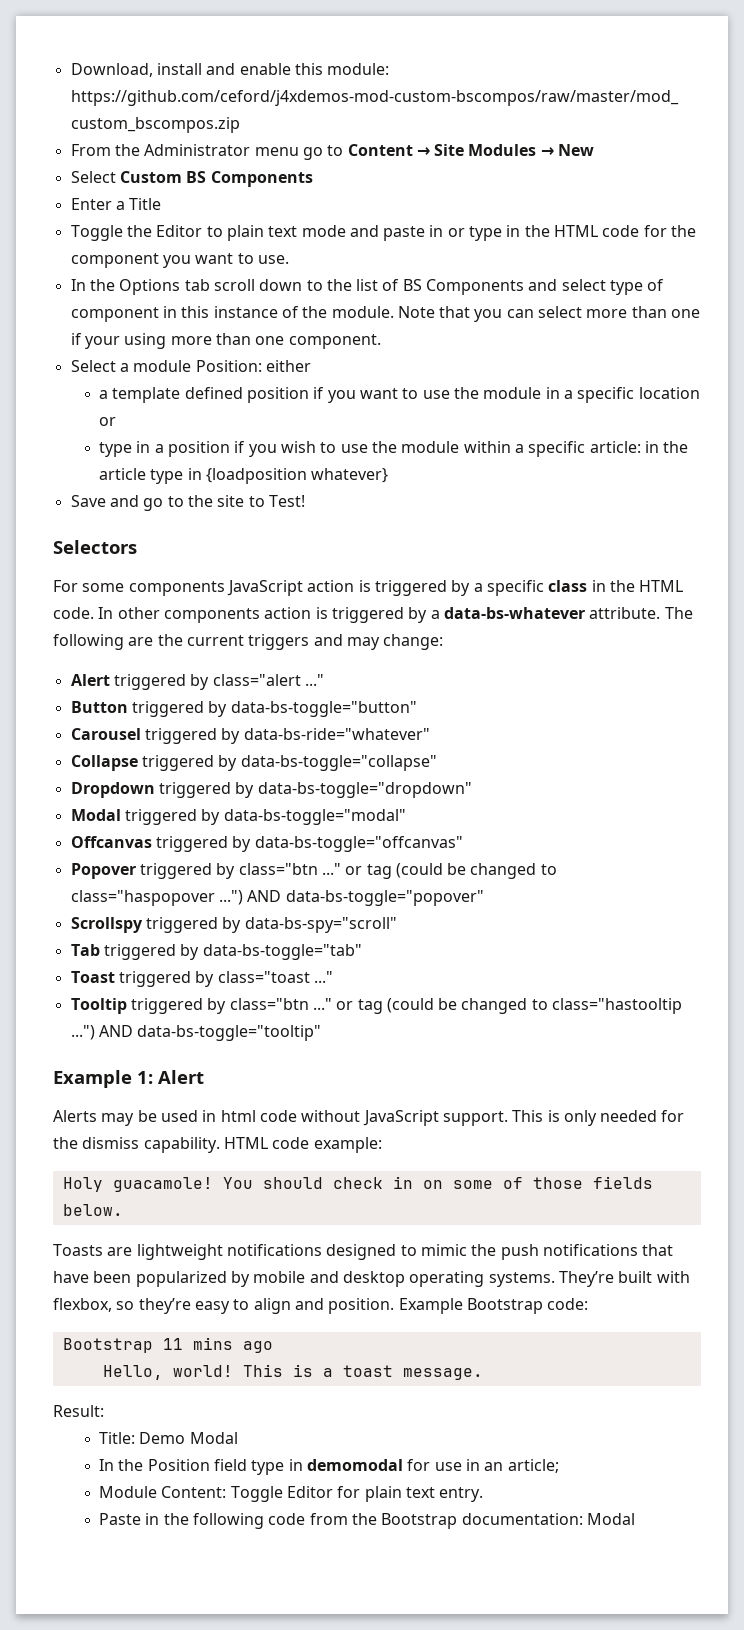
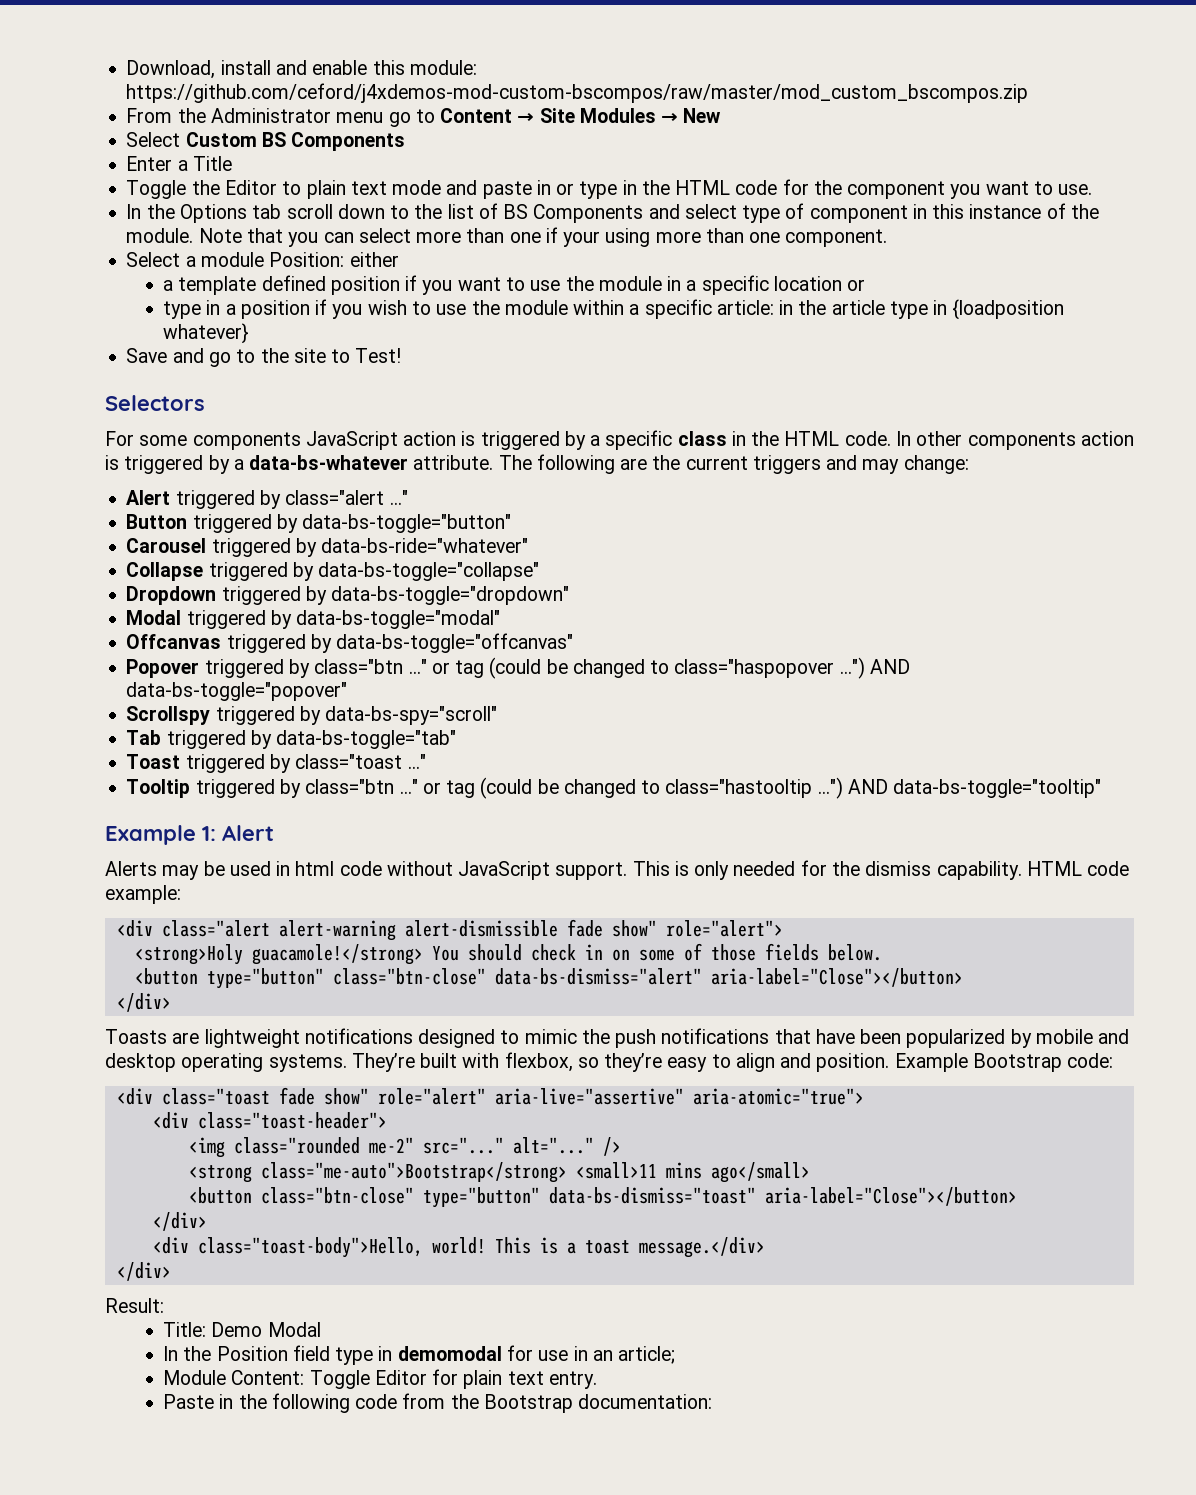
[62,1177,213,1192] Holy guacamole! -> [116,919,783,941] [134,944,423,965] <div class="alert alert-warning alert-dismissible fade show" role="alert"> // <strong>Holy guacamole!</strong>
(123, 1210) none -> [134,968,963,989] [116,993,171,1012] // <button type="button" class="btn-close" data-bs-dismiss="alert" aria-label="Close"></button> // </div>
[62,1337,273,1353] [102,1365,163,1380] Bootstrap 11 mins ago // Hello, -> [116,1087,864,1105] [152,1112,387,1129] [188,1137,621,1158] [188,1162,810,1183] [188,1187,1017,1208] [152,1212,207,1231] [152,1237,423,1258] <div class="toast fade show" role="alert" aria-live="assertive" aria-atomic="true"> // <div class="toast-header"> // <img class="rounded me-2" src="..." alt="..." /> // <strong class="me-auto">Bootstrap</strong> <small>11 mins ago</small> // <button class="btn-close" type="button" data-bs-dismiss="toast" aria-label="Close"></button> // </div> // <div class="toast-body">Hello,
[402,1368,483,1380] message. -> [638,1237,765,1258] [116,1262,171,1281] message.</div> // </div>
[586,1513,635,1525] Modal -> (713, 1401) none

